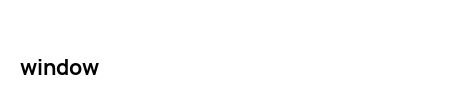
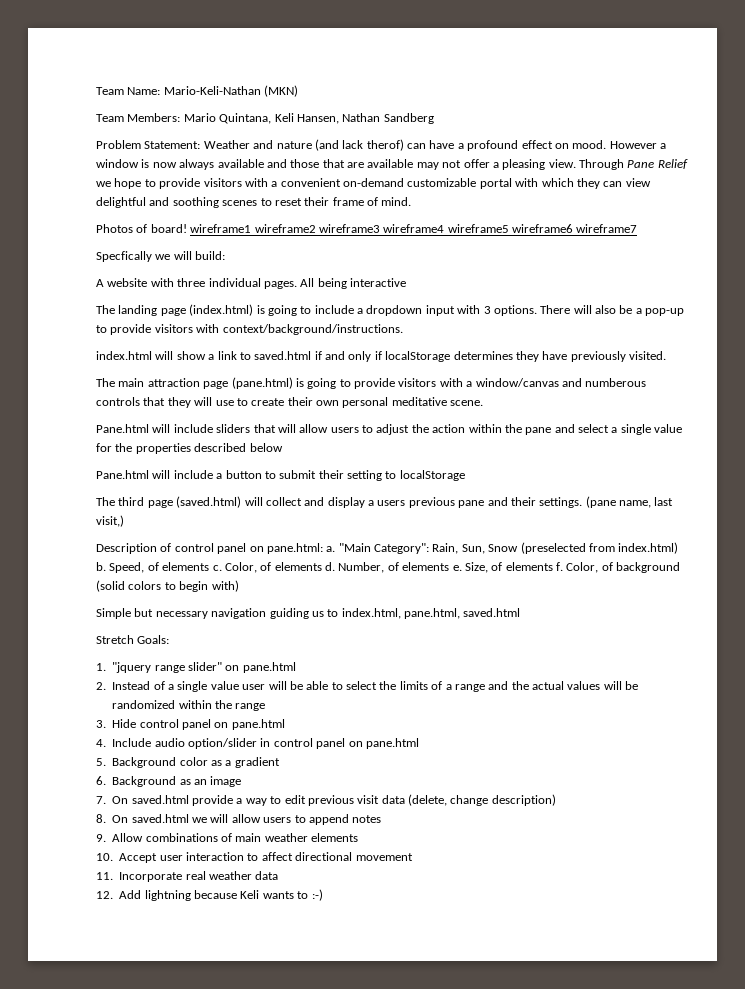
[20,59,99,75] window -> [96,85,299,97] [96,113,434,124] [96,139,666,151] [96,159,688,170] [96,178,651,189] [96,197,412,208] [96,224,638,233] [96,251,226,262] [96,278,406,289] [96,304,685,316] [96,324,403,335] [96,351,666,362] [96,377,647,389] [96,397,484,408] [96,424,683,435] [96,443,283,454] [96,470,465,481] [96,496,674,508] [96,515,124,527] [96,542,679,554] [96,562,681,573] [96,580,239,592] [96,608,521,619] [96,635,170,644] [96,662,296,673] [96,681,639,692] [112,700,266,711] [96,719,285,730] [96,738,419,749] [96,757,280,768] [96,776,242,787] [96,794,556,806] [96,814,382,825] [96,833,359,842] [96,852,413,863] [96,871,279,882] [96,889,323,901] Team Name: Mario-Keli-Nathan (MKN) // Team Members: Mario Quintana, Keli Hansen, Nathan Sandberg // Problem Statement: Weather and nature (and lack therof) can have a profound effect on mood. However a window is now always available and those that are available may not offer a pleasing view. Through Pane Relief we hope to provide visitors with a convenient on-demand customizable portal with which they can view delightful and soothing scenes to reset their frame of mind. // Photos of board! wireframe1 wireframe2 wireframe3 wireframe4 wireframe5 wireframe6 wireframe7 // Specfically we will build: // A website with three individual pages. All being interactive // The landing page (index.html) is going to include a dropdown input with 3 options. There will also be a pop-up to provide visitors with context/background/instructions. // index.html will show a link to saved.html if and only if localStorage determines they have previously visited. // The main attraction page (pane.html) is going to provide visitors with a window/canvas and numberous controls that they will use to create their own personal meditative scene. // Pane.html will include sliders that will allow users to adjust the action within the pane and select a single value for the properties described below // Pane.html will include a button to submit their setting to localStorage // The third page (saved.html) will collect and display a users previous pane and their settings. (pane name, last visit,) // Description of control panel on pane.html: a. "Main Category": Rain, Sun, Snow (preselected from index.html) b. Speed, of elements c. Color, of elements d. Number, of elements e. Size, of elements f. Color, of background (solid colors to begin with) // Simple but necessary navigation guiding us to index.html, pane.html, saved.html // Stretch Goals: // 1. "jquery range slider" on pane.html // 2. Instead of a single value user will be able to select the limits of a range and the actual values will be randomized within the range // 3. Hide control panel on pane.html // 4. Include audio option/slider in control panel on pane.html // 5. Background color as a gradient // 6. Background as an image // 7. On saved.html provide a way to edit previous visit data (delete, change description) // 8. On saved.html we will allow users to append notes // 9. Allow combinations of main weather elements // 10. Accept user interaction to affect directional movement // 11. Incorporate real weather data // 12. Add lightning because Keli wants to :-)

